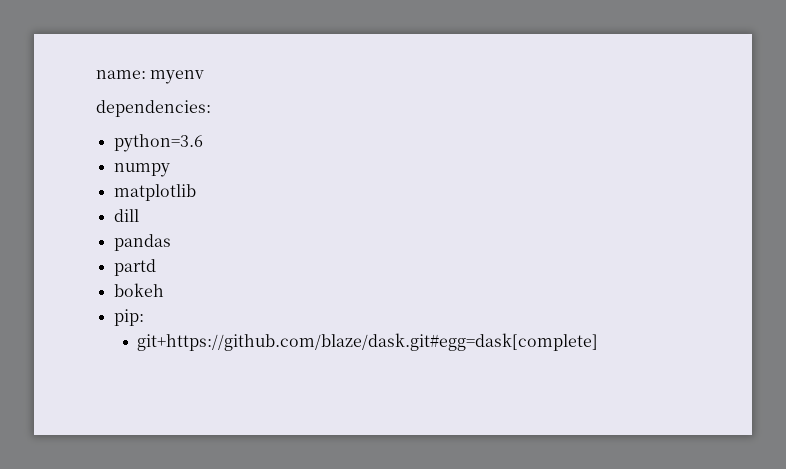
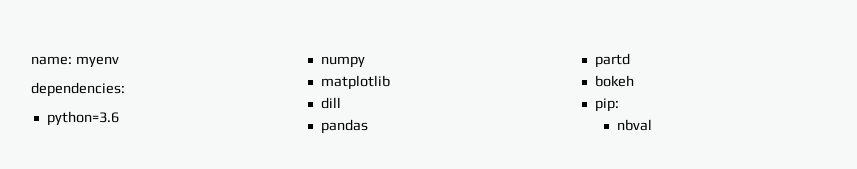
[137,333,599,351] git+https://github.com/blaze/dask.git#egg=dask[complete] -> [617,119,653,131] nbval

